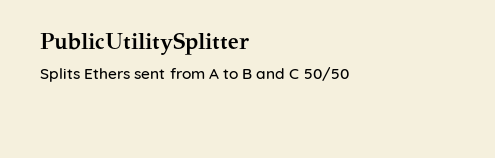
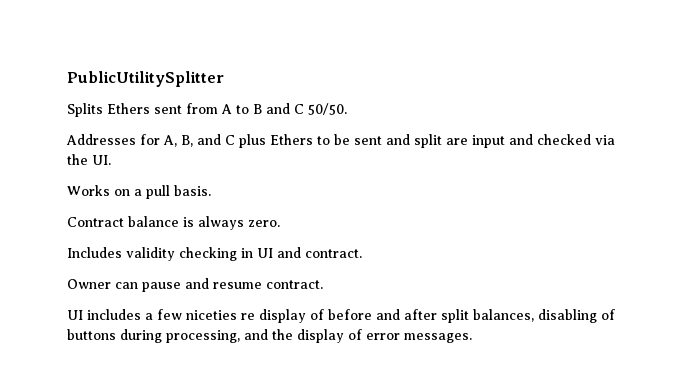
[303,67,349,81] 50/50 -> [308,103,347,115] [66,134,615,148] [67,154,111,165] [67,185,211,199] [67,216,280,230] [67,247,362,261] [67,278,323,292] [67,309,615,323] [67,329,472,343] 50/50. // Addresses for A, B, and C plus Ethers to be sent and split are input and checked via the UI. // Works on a pull basis. // Contract balance is always zero. // Includes validity checking in UI and contract. // Owner can pause and resume contract. // UI includes a few niceties re display of before and after split balances, disabling of buttons during processing, and the display of error messages.

